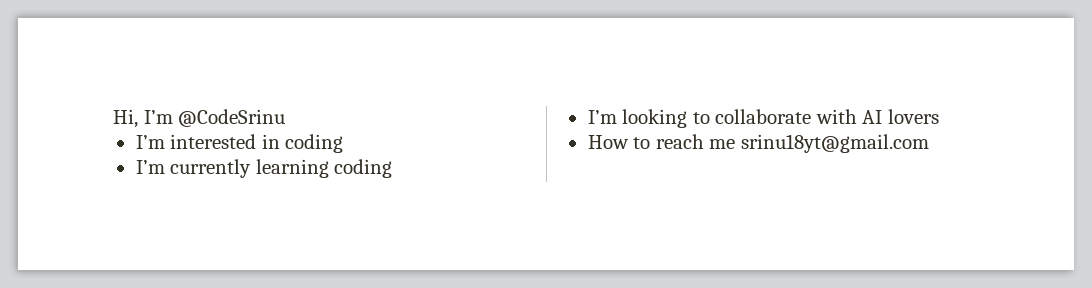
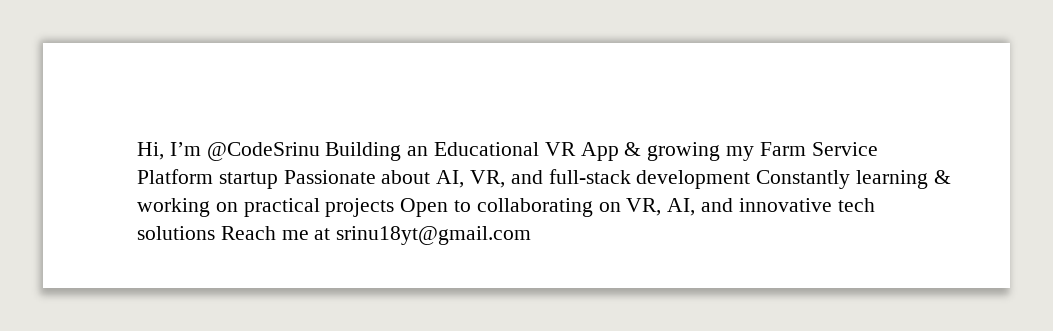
[135,134,344,153] [135,159,393,178] [587,109,939,128] [587,134,736,149] // I’m interested in coding // I’m currently learning coding // I’m looking to collaborate with AI lovers // How to reach me -> [325,142,878,161] [137,169,951,189] [137,198,875,217] [137,226,331,240] Building an Educational VR App & growing my Farm Service Platform startup Passionate about AI, VR, and full-stack development Constantly learning & working on practical projects Open to collaborating on VR, AI, and innovative tech solutions Reach me at

